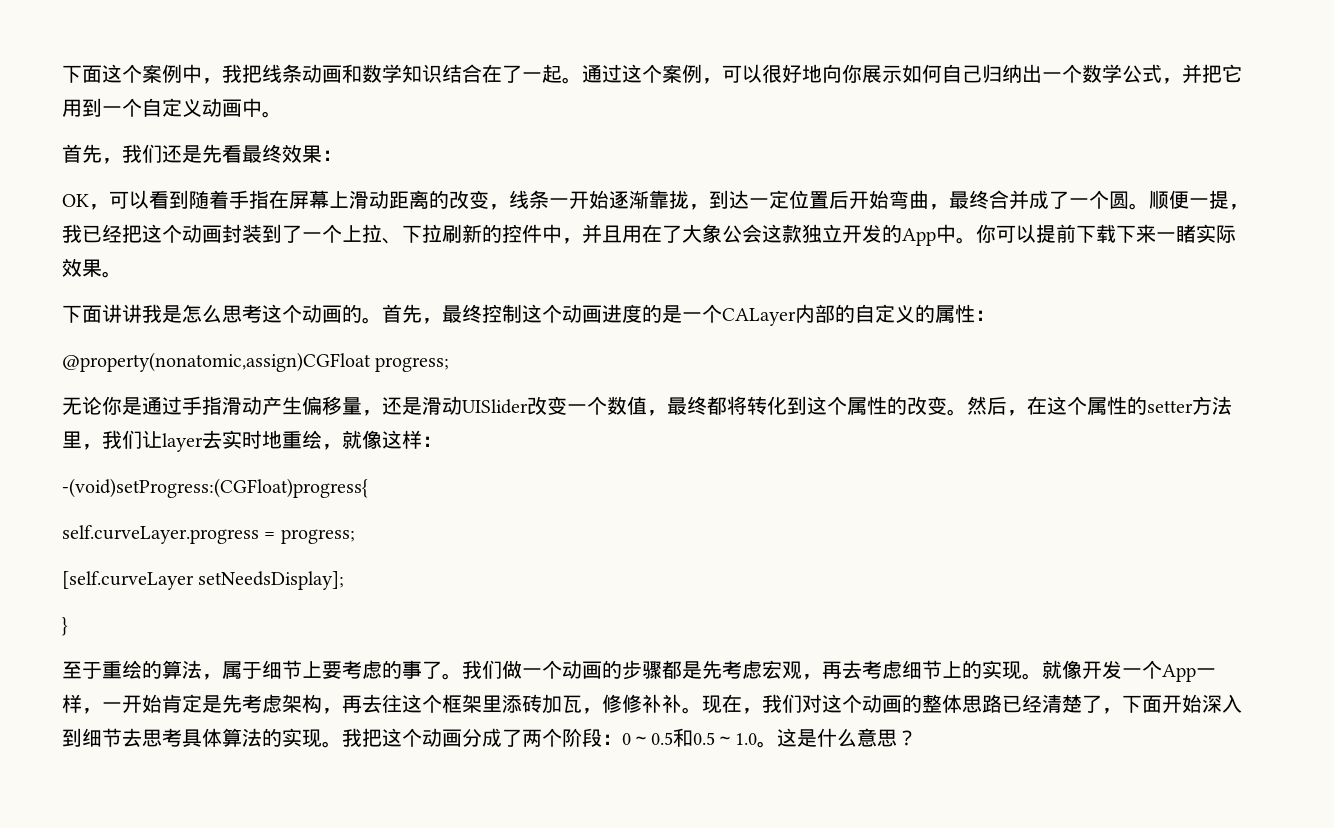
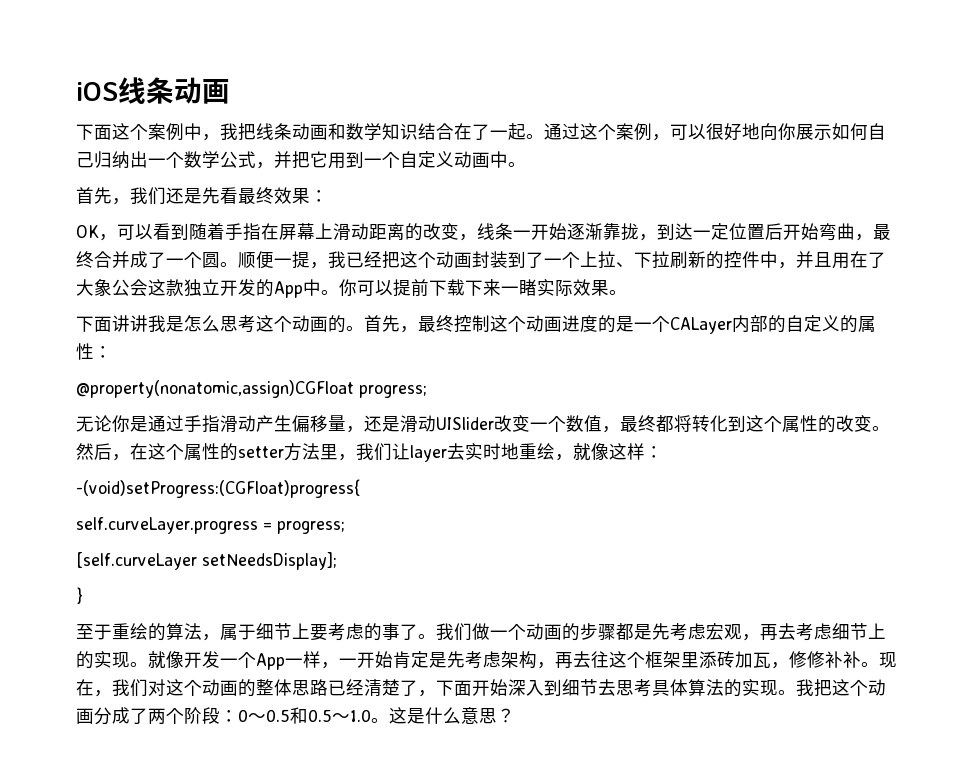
(62, 74) none -> [76,77,230,104] iOS线条动画 //

